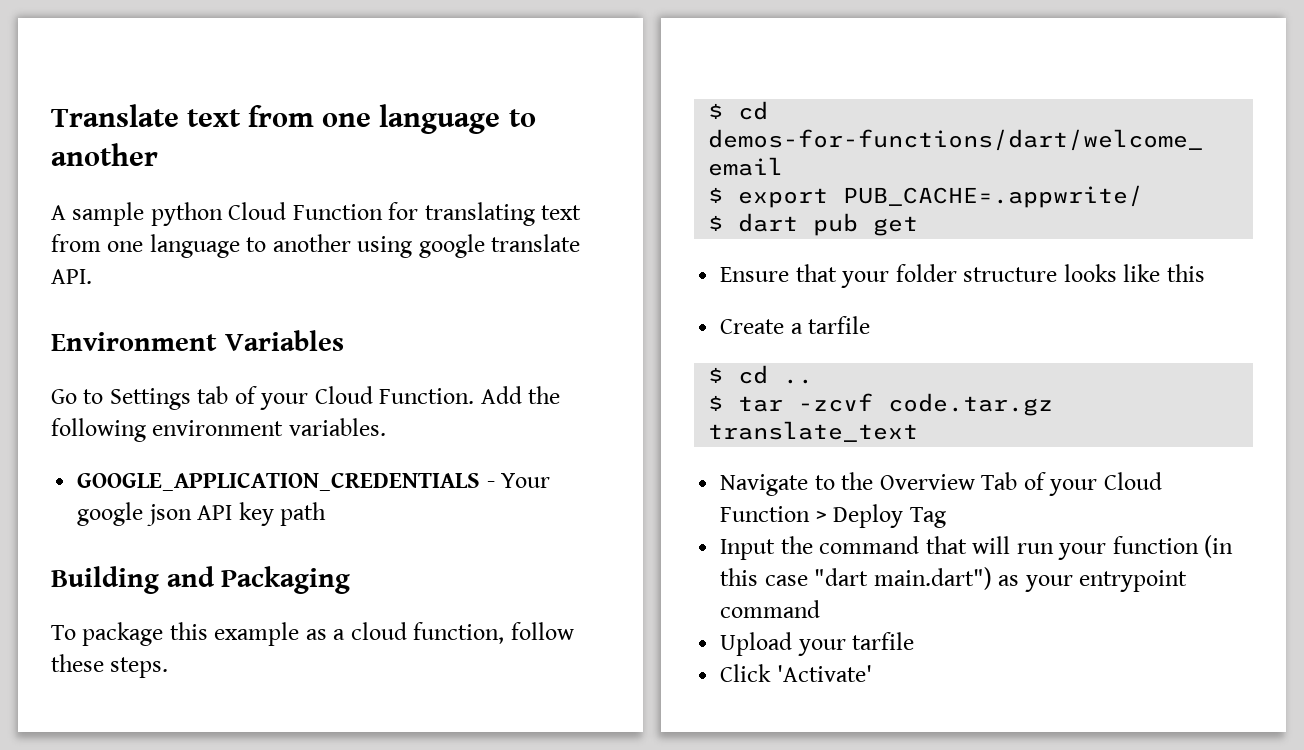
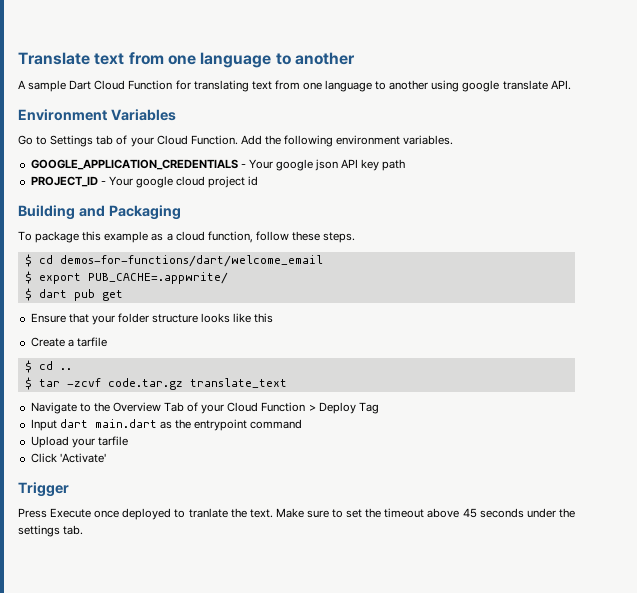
[150,202,223,226] python -> [69,80,92,90] Dart
(327, 514) none -> [30,176,259,188] // PROJECT_ID - Your google cloud project id
[780,535,1234,560] [720,567,1073,592] the command that will run your function (in this case "dart main.dart") as your -> [59,419,191,429] dart main.dart as the
(872, 673) none -> [18,482,69,497] [18,508,575,520] [18,525,84,537] // Trigger // Press Execute once deployed to tranlate the text. Make sure to set the timeout above 45 seconds under the settings tab.

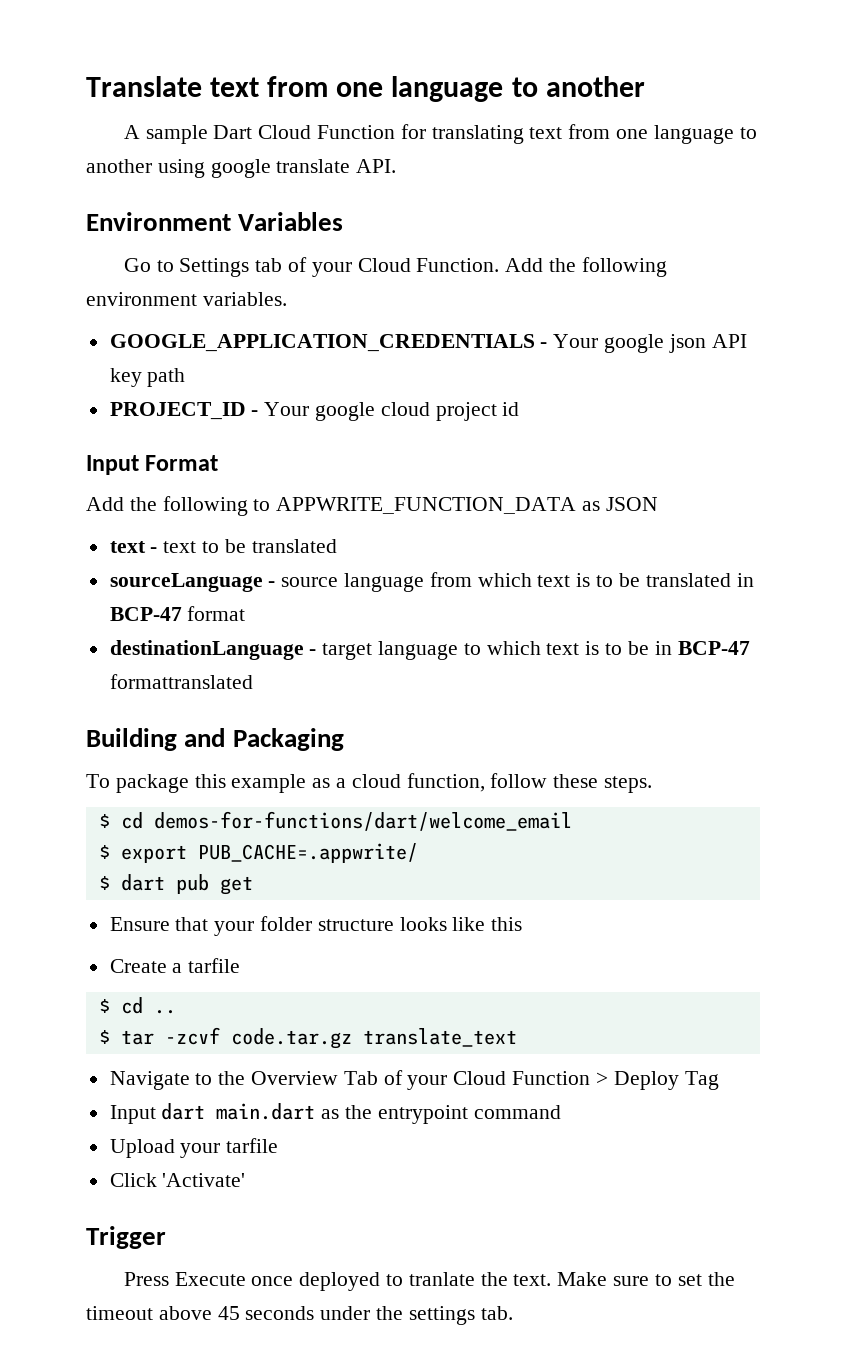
(259, 181) none -> [86,455,219,475] [86,496,658,516] [109,539,337,553] [109,572,754,592] [109,606,246,621] [109,640,750,660] [109,674,253,689] // Input Format // Add the following to APPWRITE_FUNCTION_DATA as JSON // text - text to be translated // sourceLanguage - source language from which text is to be translated in BCP-47 format // destinationLanguage - target language to which text is to be in BCP-47 formattranslated

